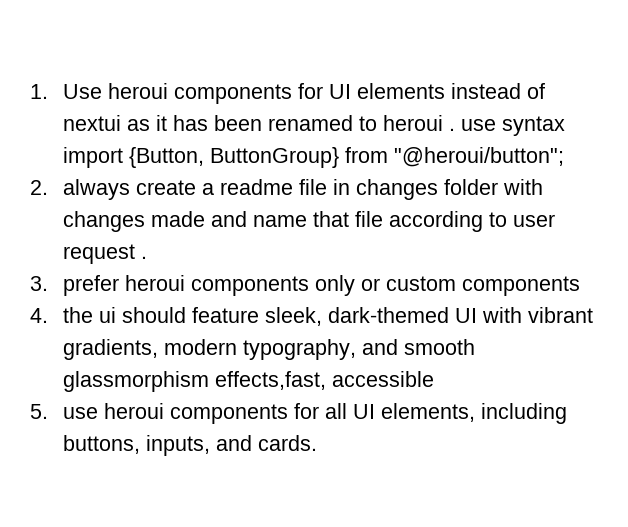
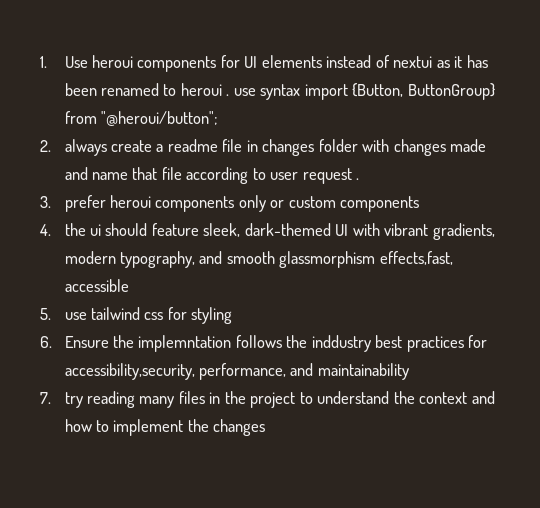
[104,403,568,424] [63,435,318,456] heroui components for all UI elements, including buttons, inputs, and cards. -> [90,307,233,324] [40,335,488,352] [64,363,409,380] [40,391,495,408] [64,419,266,436] tailwind css for styling // 6. Ensure the implemntation follows the inddustry best practices for accessibility,security, performance, and maintainability // 7. try reading many files in the project to understand the context and how to implement the changes

